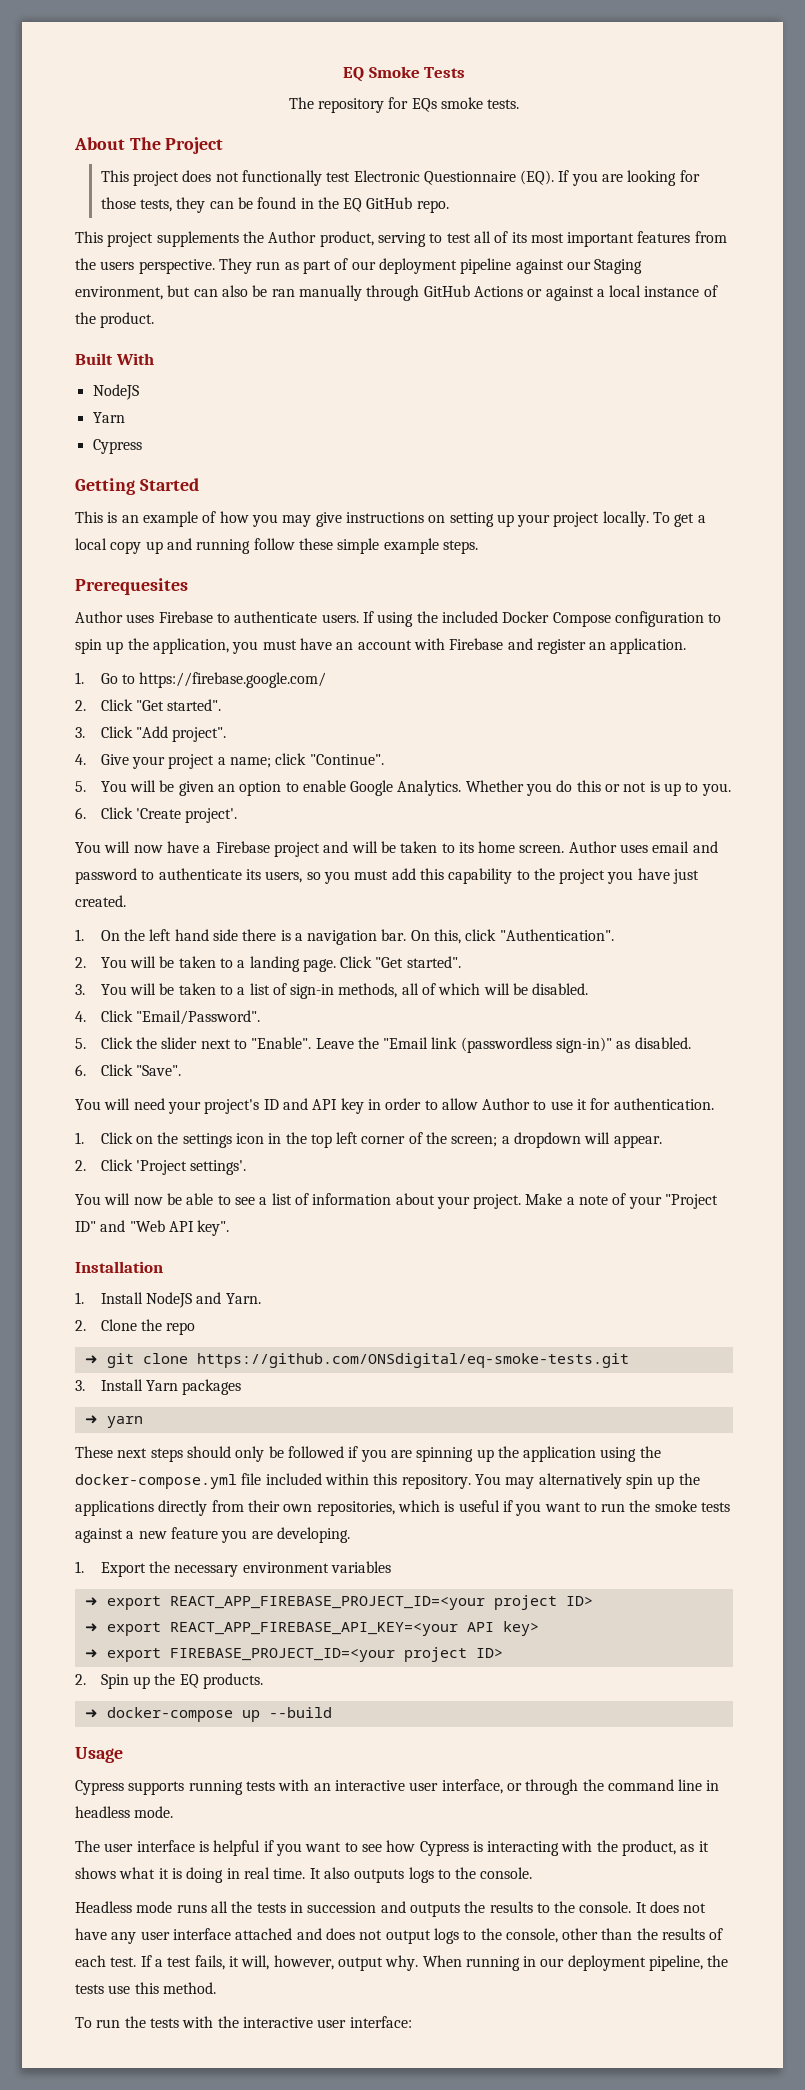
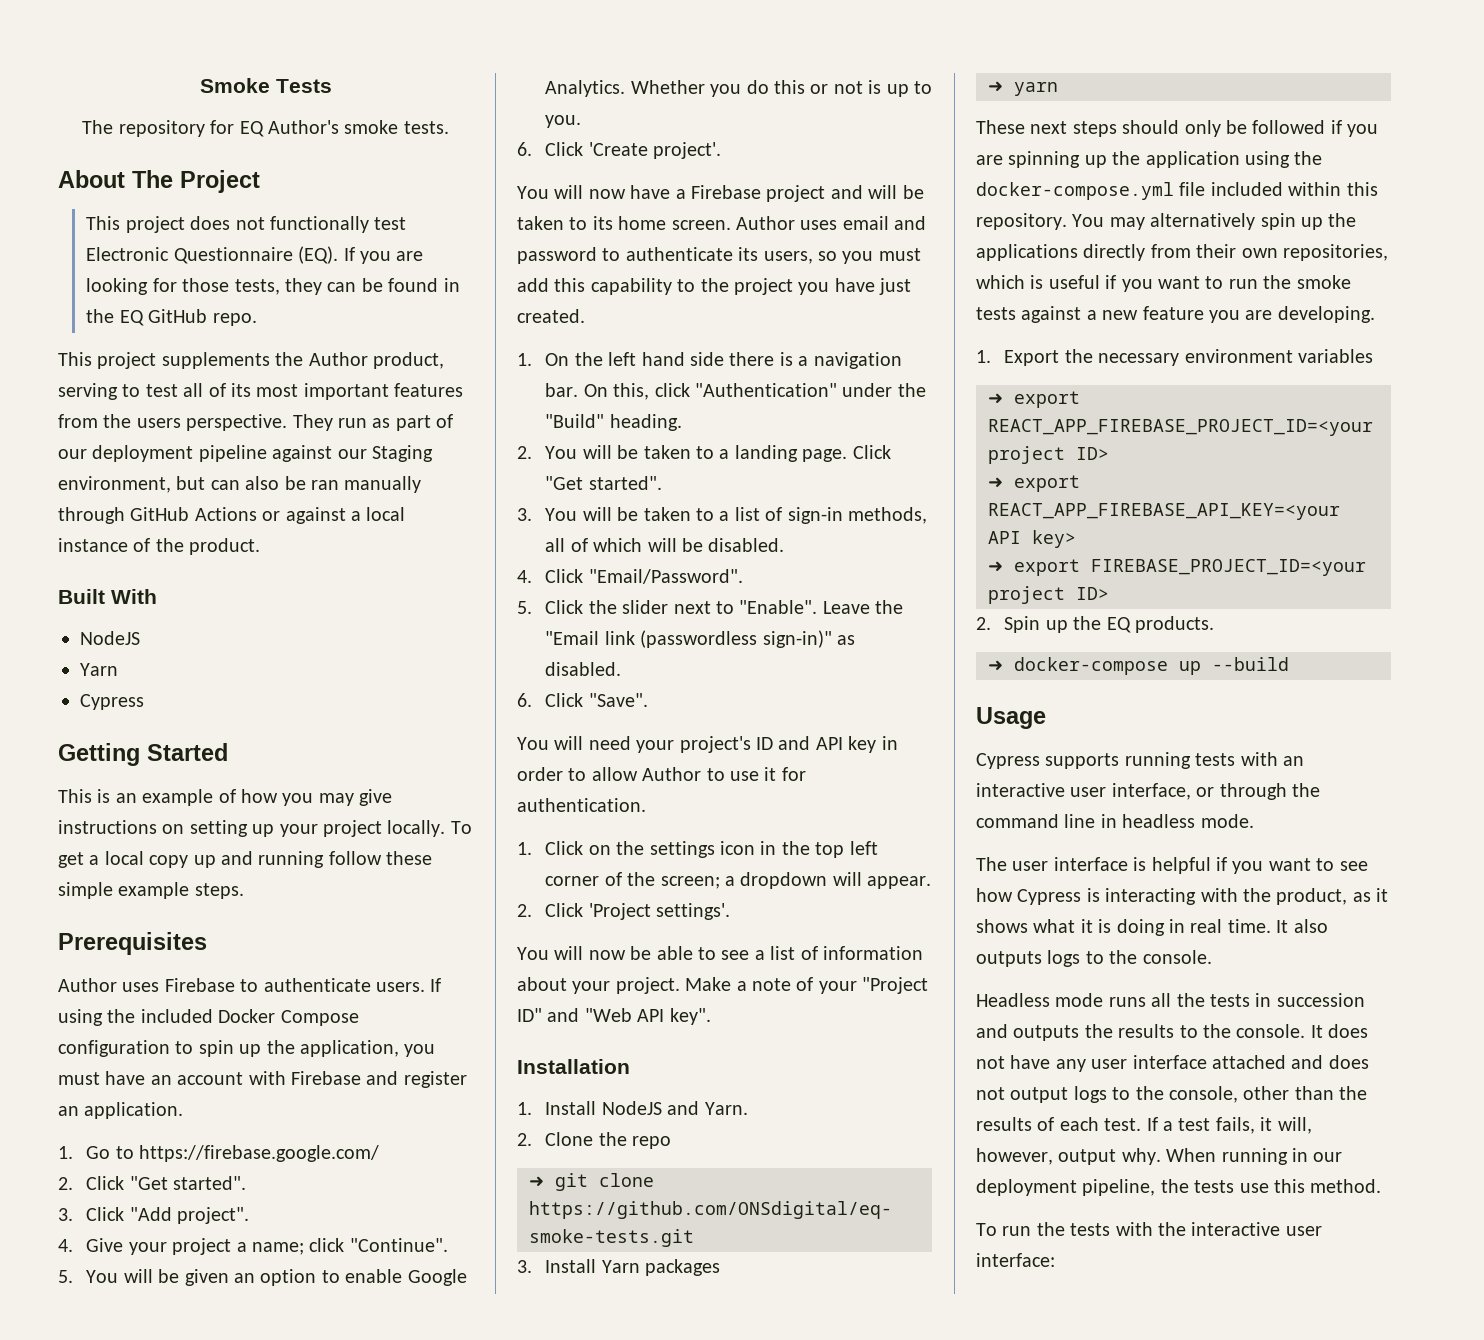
[342,67,364,82] EQ -> (199, 85) none
[411,98,437,112] EQs -> [239,120,339,137] EQ Author's
[75,578,188,595] Prerequesites -> [58,932,207,955] Prerequisites
[499,929,614,941] "Authentication". -> [694,383,926,397] [545,414,682,431] "Authentication" under the "Build" heading.

